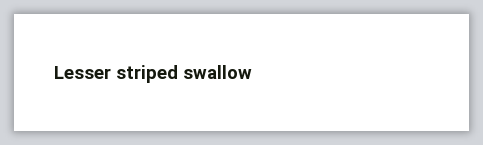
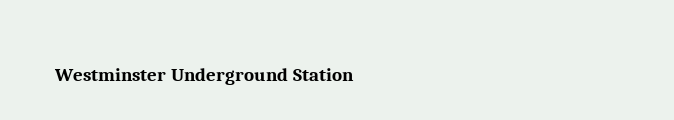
[54,65,252,83] Lesser striped swallow -> [54,68,355,85] Westminster Underground Station

